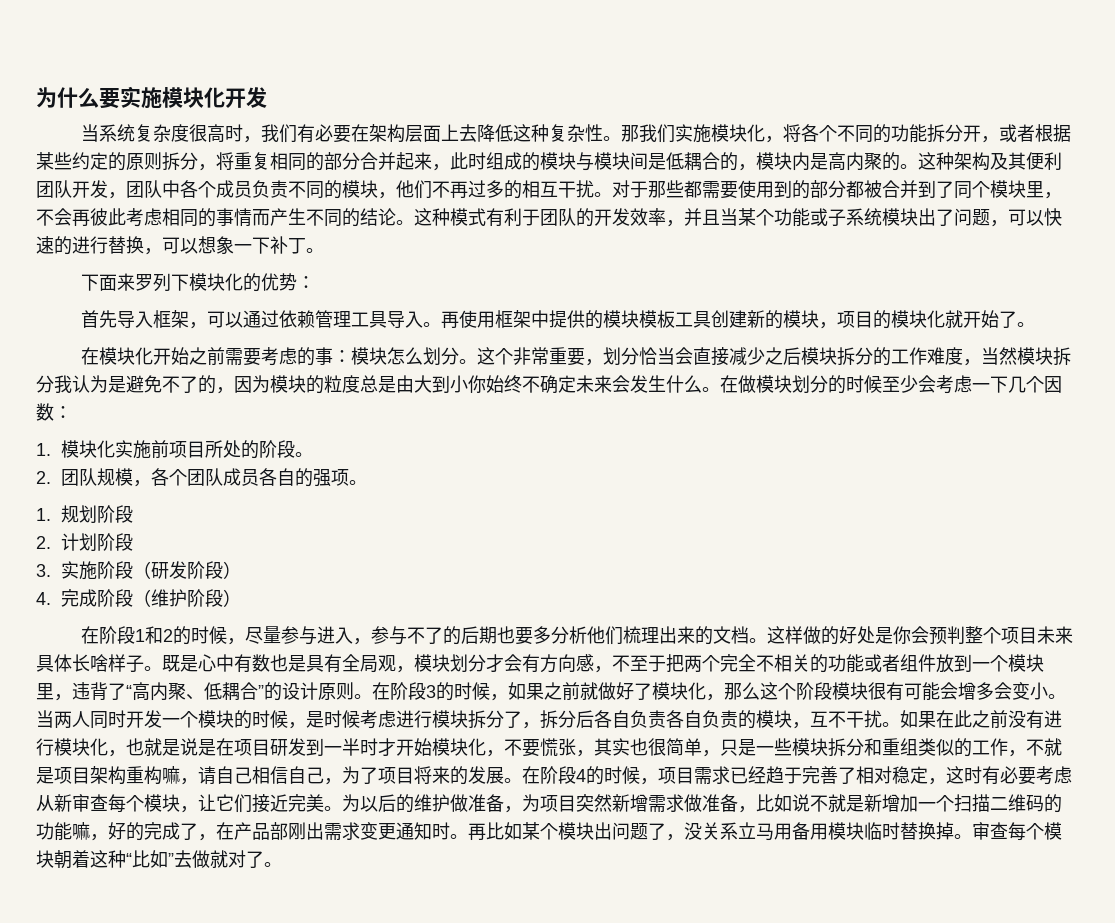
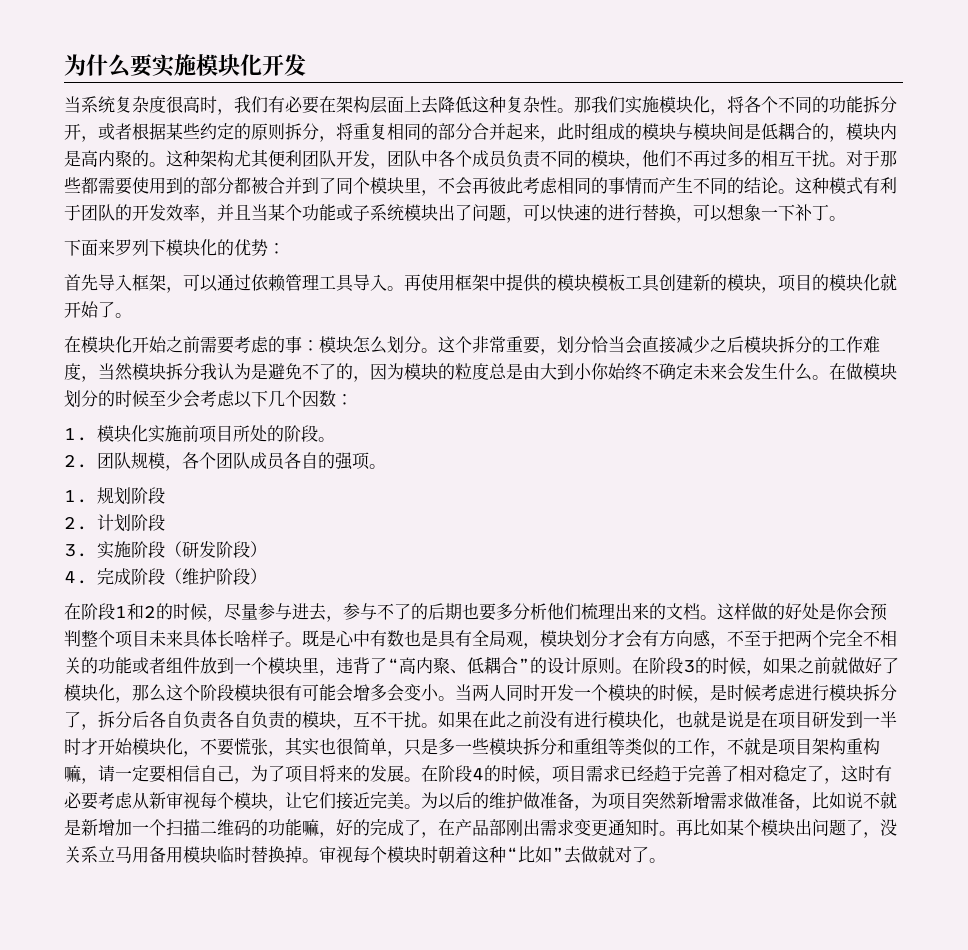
[990,152,1008,170] 及 -> [234,150,251,167] 尤
[972,383,990,391] 一 -> [234,391,252,408] 以
[334,627,353,644] 入 -> [309,603,326,621] 去
(756, 747) none -> [438,738,455,755] 多
(918, 747) none -> [608,738,625,755] 等
[216,766,252,784] 自己 -> [115,765,166,783] 一定要
(928, 775) none -> [807,765,824,782] 了
[90,794,108,811] 查 -> [183,792,200,809] 视
[990,822,1062,841] [36,850,54,868] 查每个模块 -> [336,846,438,863] 视每个模块时

